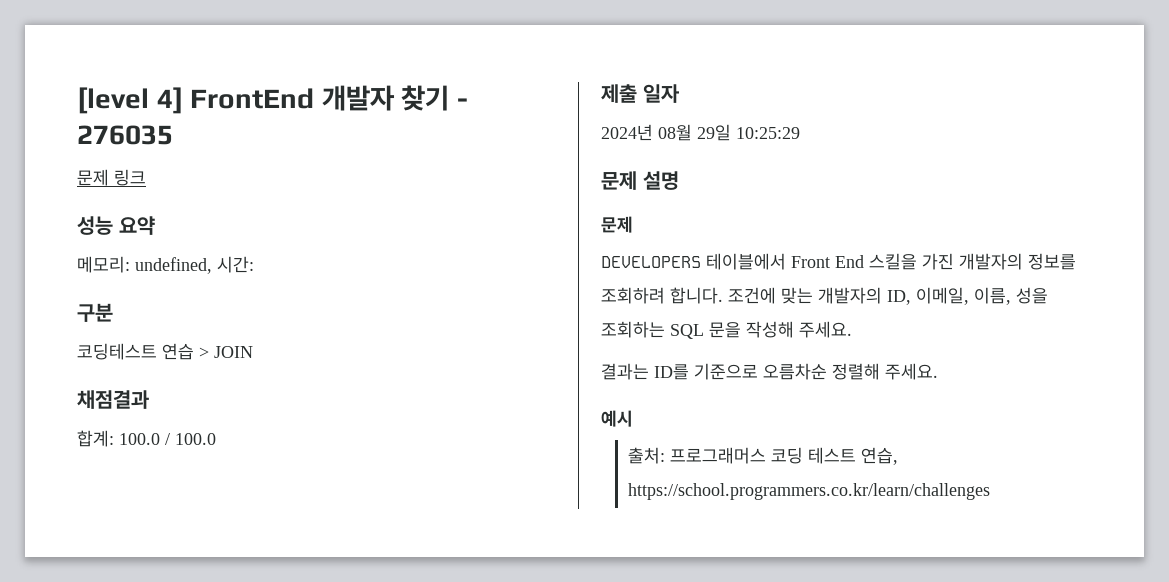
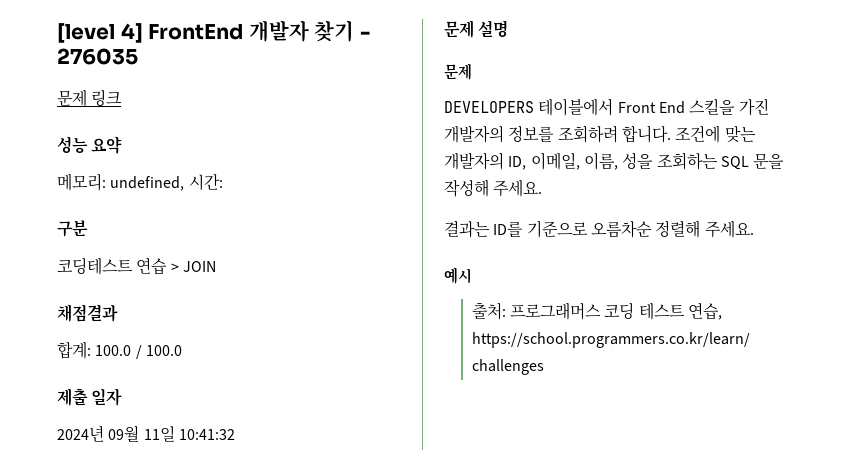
[658,124,800,141] 08월 29일 10:25:29 -> [108,425,235,442] 09월 11일 10:41:32

